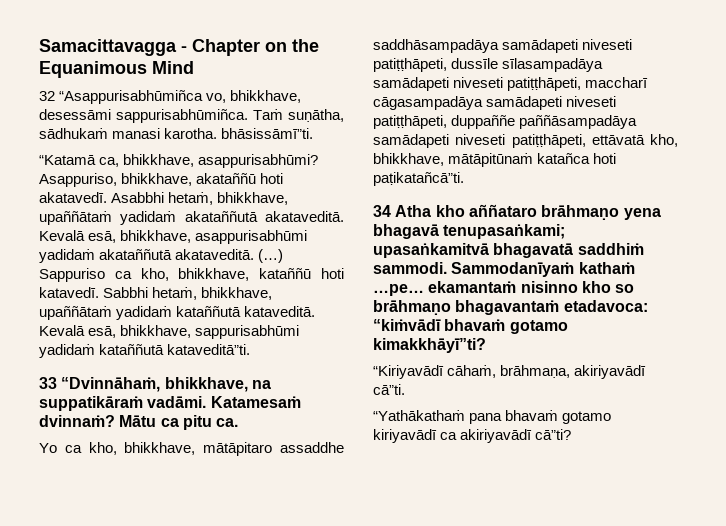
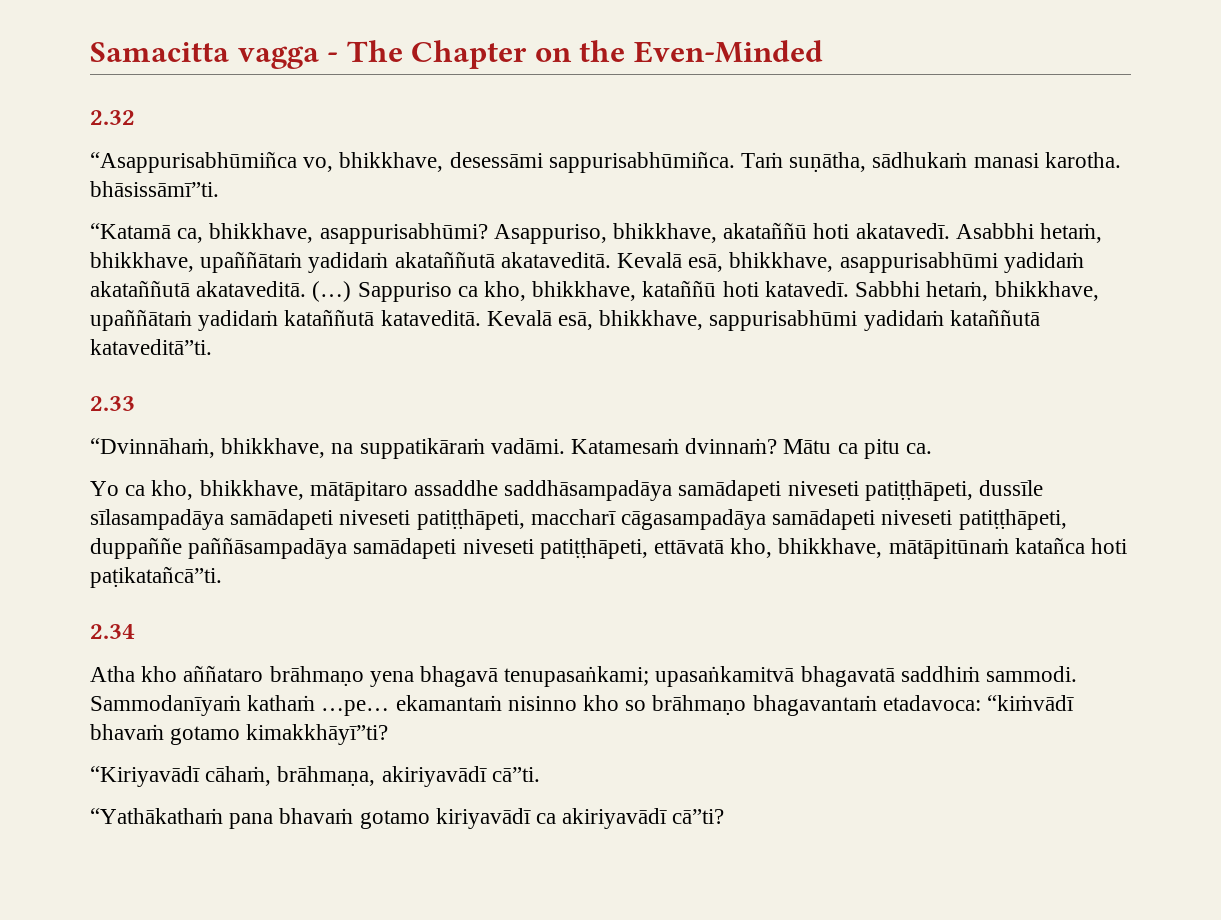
[39,39,319,56] [39,61,194,78] [39,91,55,101] Samacittavagga - Chapter on the Equanimous Mind // 32 -> [90,40,823,69] [90,110,135,125] Samacitta vagga - The Chapter on the Even-Minded // 2.32 //
[39,377,57,389] 33 -> [90,396,135,411] 2.33 //
[373,205,391,217] 34 -> [90,624,135,639] 2.34 //

